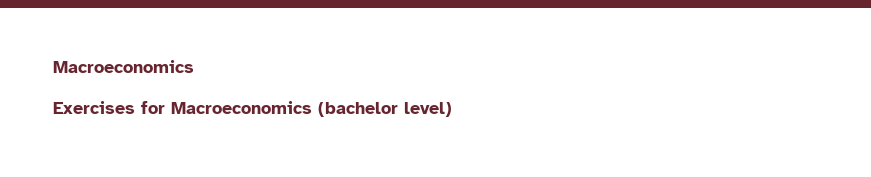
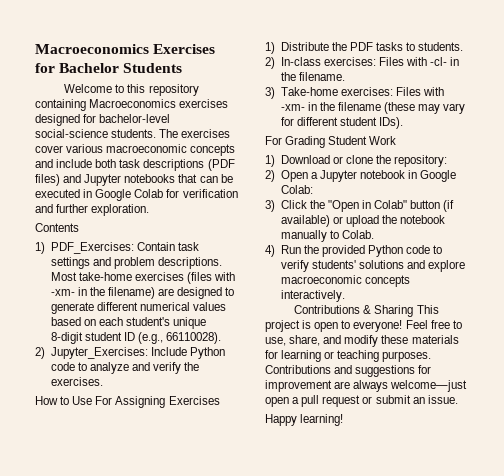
[53,60,194,73] Macroeconomics // -> [35,44,149,54] Macroeconomics
[171,101,452,117] Macroeconomics (bachelor level) -> [59,63,183,73] [64,84,199,96] [35,99,229,111] [35,114,171,126] [35,129,231,138] [35,144,236,156] [35,159,235,171] [35,174,233,186] [35,189,238,201] [35,204,150,216] [35,223,79,232] [35,242,199,254] [50,257,223,269] [50,272,236,284] [50,287,235,299] [50,302,227,314] [50,317,207,329] [50,332,222,344] [35,347,225,359] [50,362,200,374] [50,377,103,386] [35,396,220,408] [265,42,464,54] [265,57,460,69] [280,72,345,81] [265,87,445,99] [280,102,466,114] [280,117,404,129] [265,136,397,148] [265,155,448,167] [265,170,457,182] [280,185,313,194] [265,200,455,212] [280,215,446,227] [280,230,374,242] [265,245,443,257] [280,260,466,272] [280,275,410,287] [280,290,345,302] [294,305,439,317] [265,320,462,332] [265,335,459,347] [265,350,432,362] [265,365,432,377] [265,380,468,392] [265,395,458,407] [265,414,344,426] Bachelor Students // Welcome to this repository containing Macroeconomics exercises designed for bachelor-level social-science students. The exercises cover various macroeconomic concepts and include both task descriptions (PDF files) and Jupyter notebooks that can be executed in Google Colab for verification and further exploration. // Contents // 1) PDF_Exercises: Contain task settings and problem descriptions. Most take-home exercises (files with -xm- in the filename) are designed to generate different numerical values based on each student's unique 8-digit student ID (e.g., 66110028). // 2) Jupyter_Exercises: Include Python code to analyze and verify the exercises. // How to Use For Assigning Exercises // 1) Distribute the PDF tasks to students. // 2) In-class exercises: Files with -cl- in the filename. // 3) Take-home exercises: Files with -xm- in the filename (these may vary for different student IDs). // For Grading Student Work // 1) Download or clone the repository: // 2) Open a Jupyter notebook in Google Colab: // 3) Click the "Open in Colab" button (if available) or upload the notebook manually to Colab. // 4) Run the provided Python code to verify students' solutions and explore macroeconomic concepts interactively. // Contributions & Sharing This project is open to everyone! Feel free to use, share, and modify these materials for learning or teaching purposes. Contributions and suggestions for improvement are always welcome—just open a pull request or submit an issue. // Happy learning!

